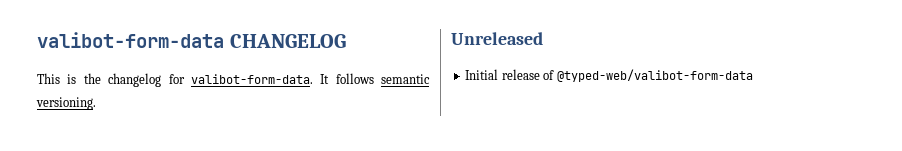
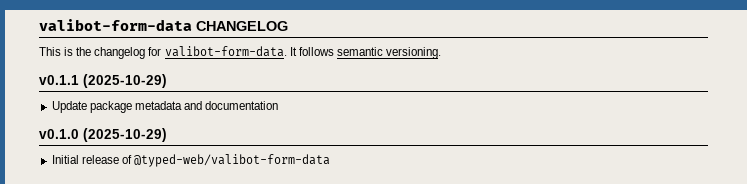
[451,32,543,45] Unreleased -> [39,74,167,88] [51,101,279,113] [39,128,167,142] v0.1.1 (2025-10-29) // Update package metadata and documentation // v0.1.0 (2025-10-29)

